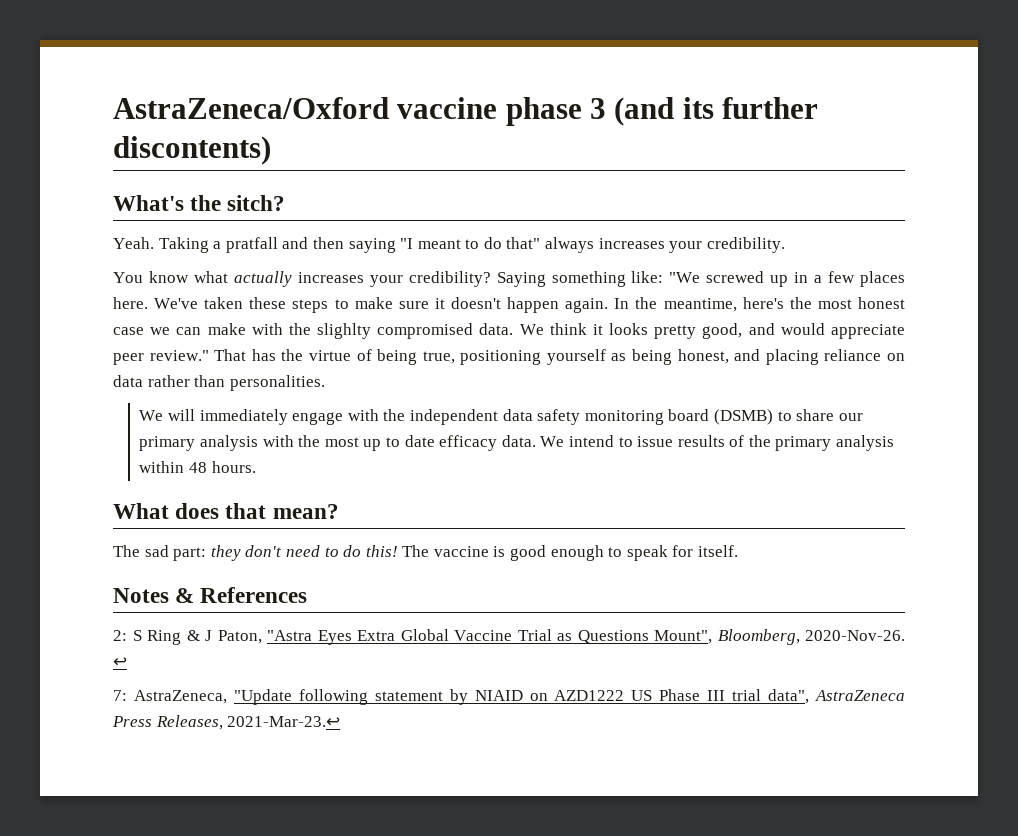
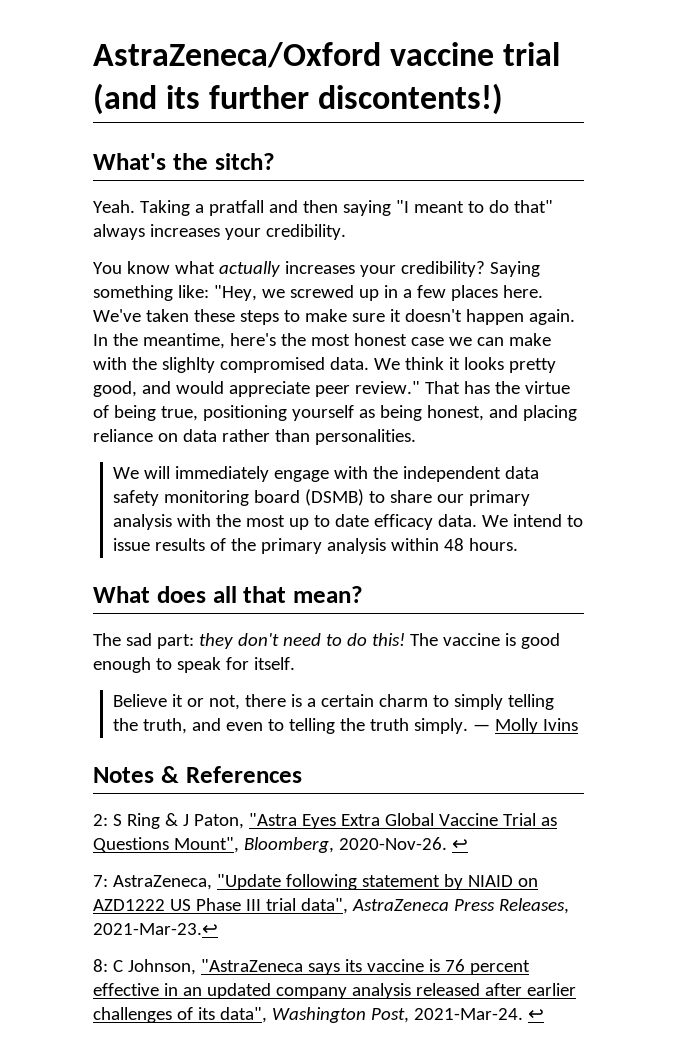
[505,97,607,126] phase 3 -> [503,42,561,66] trial
[113,136,271,165] discontents) -> [318,83,504,115] discontents!)
[669,272,701,283] "We -> [213,285,285,301] "Hey, we
(220, 511) none -> [212,586,237,603] all
(739, 551) none -> [113,694,555,710] [113,718,579,734] // Believe it or not, there is a certain charm to simply telling the truth, and even to telling the truth simply. — Molly Ivins
(341, 721) none -> [93,959,530,975] [93,983,576,999] [93,1007,544,1023] // 8: C Johnson, "AstraZeneca says its vaccine is 76 percent effective in an updated company analysis released after earlier challenges of its data", Washington Post, 2021-Mar-24. ↩

